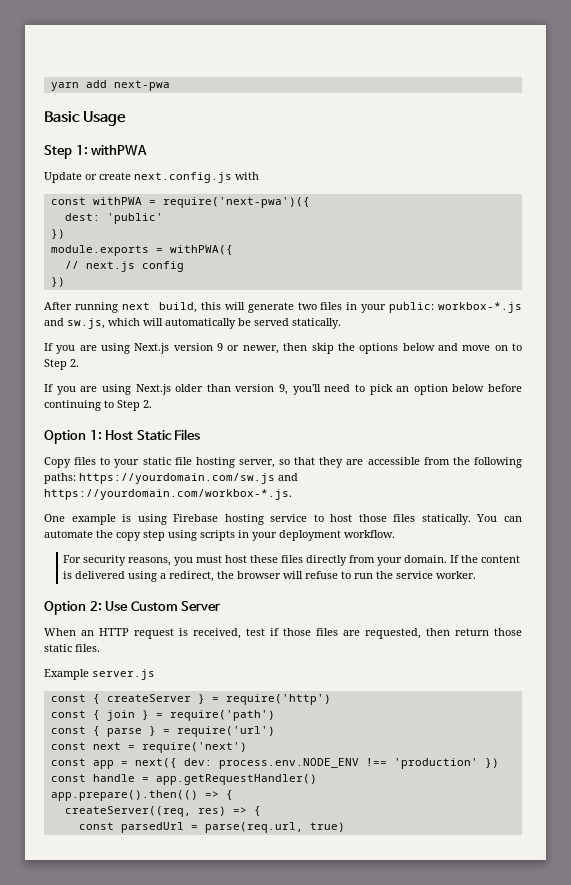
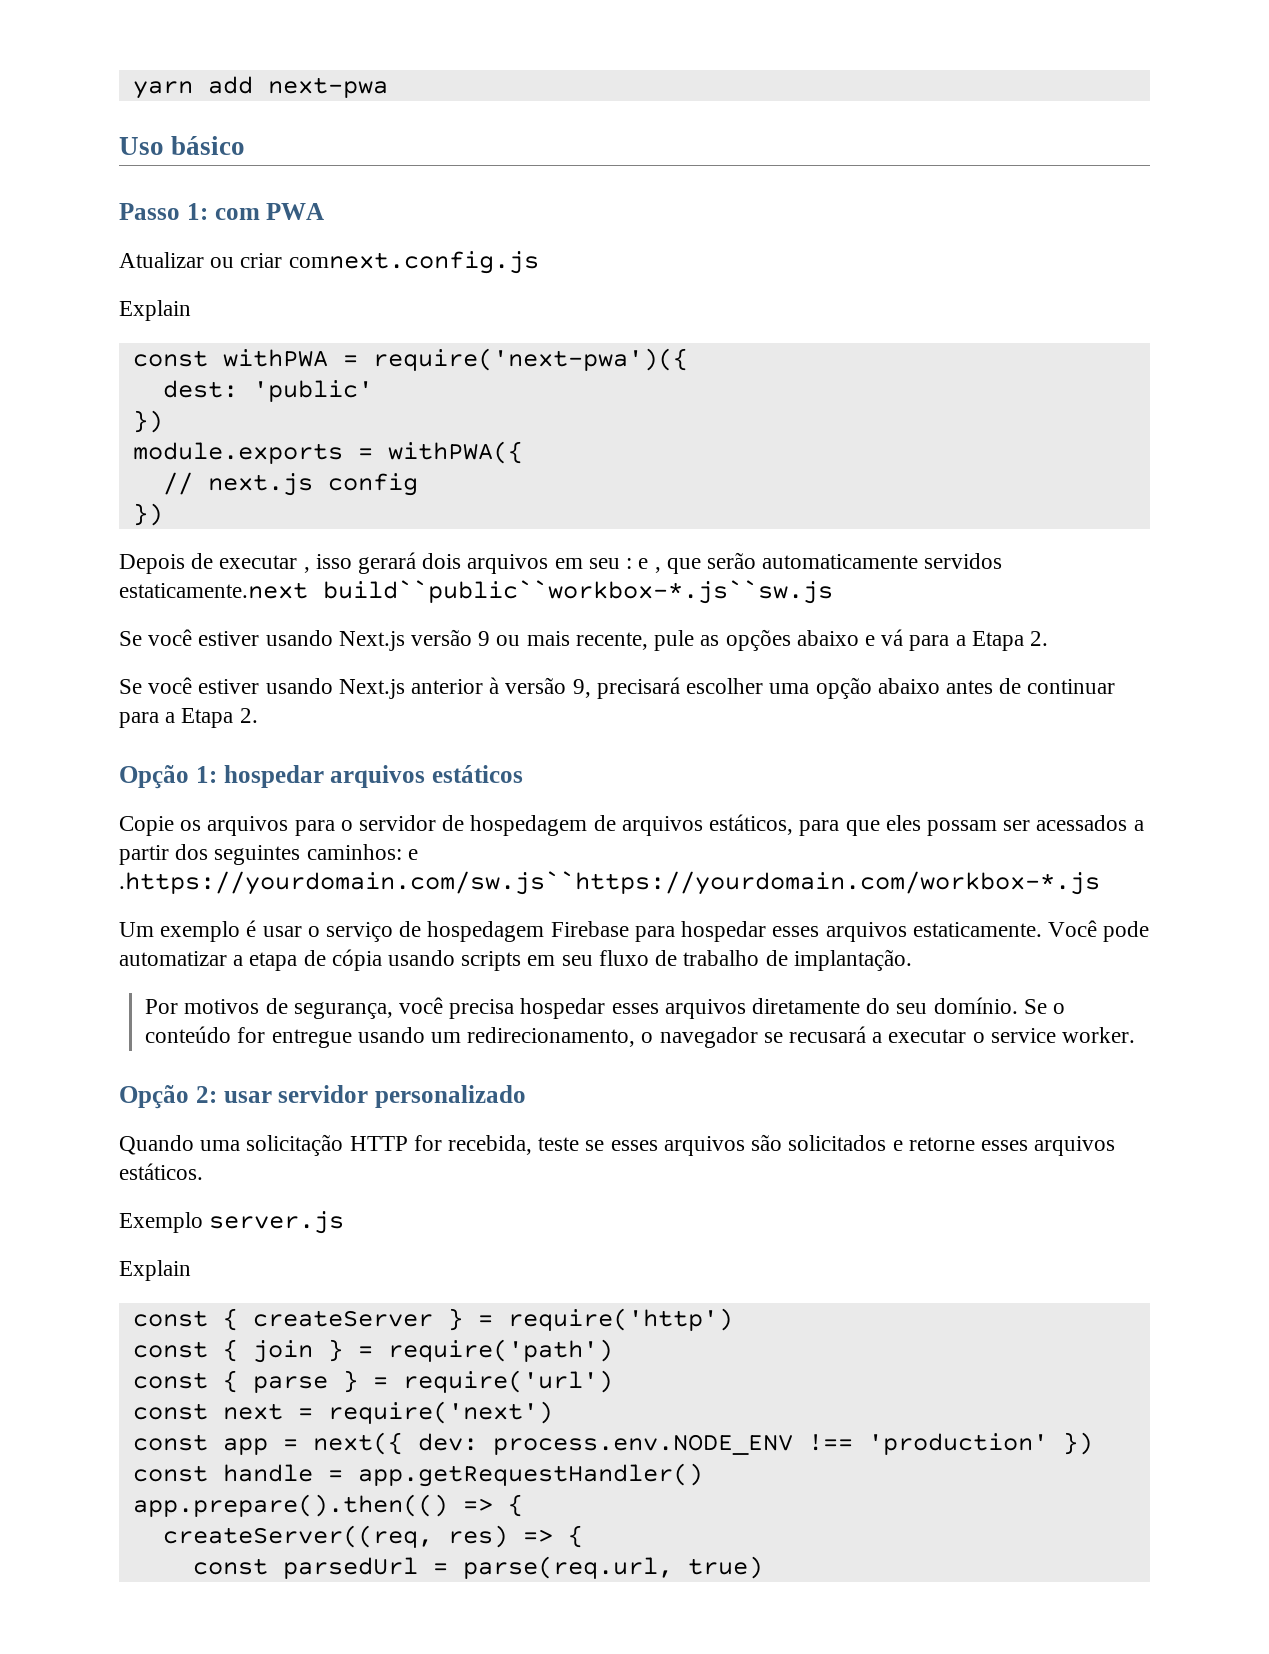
[44,111,127,126] [44,145,148,159] [44,172,259,183] Basic Usage // Step 1: withPWA // Update or create next.config.js with -> [119,136,246,155] [119,203,325,220] [119,251,539,274] [119,300,191,321] Uso básico // Passo 1: com PWA // Atualizar ou criar comnext.config.js // Explain
[44,302,522,313] [44,318,341,329] [44,343,523,354] [44,359,79,370] [44,384,522,395] [44,400,152,411] [44,429,201,444] [44,457,522,468] [44,473,298,484] [44,489,292,500] [44,514,523,525] [44,530,395,541] [63,555,521,566] [63,571,477,582] [44,601,221,615] [44,628,522,639] [44,644,100,652] [44,669,89,680] After running next build, this will generate two files in your public: workbox-*.js and sw.js, which will automatically be served statically. // If you are using Next.js version 9 or newer, then skip the options below and move on to Step 2. // If you are using Next.js older than version 9, you'll need to pick an option below before continuing to Step 2. // Option 1: Host Static Files // Copy files to your static file hosting server, so that they are accessible from the following paths: https://yourdomain.com/sw.js and https://yourdomain.com/workbox-*.js. // One example is using Firebase hosting service to host those files statically. You can automate the copy step using scripts in your deployment workflow. // For security reasons, you must host these files directly from your domain. If the content is delivered using a redirect, the browser will refuse to run the service worker. // Option 2: Use Custom Server // When an HTTP request is received, test if those files are requested, then return those static files. // Example -> [119,552,1003,574] [119,580,833,604] [119,629,1048,651] [119,677,1116,699] [119,708,258,728] [119,765,523,789] [119,814,1144,836] [119,844,418,865] [119,871,1100,895] [119,920,1150,942] [119,949,912,971] [145,997,1066,1019] [145,1026,1136,1048] [119,1085,526,1109] [119,1134,1116,1156] [119,1163,203,1180] [119,1212,203,1233] Depois de executar , isso gerará dois arquivos em seu : e , que serão automaticamente servidos estaticamente.next build``public``workbox-*.js``sw.js // Se você estiver usando Next.js versão 9 ou mais recente, pule as opções abaixo e vá para a Etapa 2. // Se você estiver usando Next.js anterior à versão 9, precisará escolher uma opção abaixo antes de continuar para a Etapa 2. // Opção 1: hospedar arquivos estáticos // Copie os arquivos para o servidor de hospedagem de arquivos estáticos, para que eles possam ser acessados a partir dos seguintes caminhos: e .https://yourdomain.com/sw.js``https://yourdomain.com/workbox-*.js // Um exemplo é usar o serviço de hospedagem Firebase para hospedar esses arquivos estaticamente. Você pode automatizar a etapa de cópia usando scripts em seu fluxo de trabalho de implantação. // Por motivos de segurança, você precisa hospedar esses arquivos diretamente do seu domínio. Se o conteúdo for entregue usando um redirecionamento, o navegador se recusará a executar o service worker. // Opção 2: usar servidor personalizado // Quando uma solicitação HTTP for recebida, teste se esses arquivos são solicitados e retorne esses arquivos estáticos. // Exemplo
(155, 674) none -> [119,1260,191,1281] // Explain

